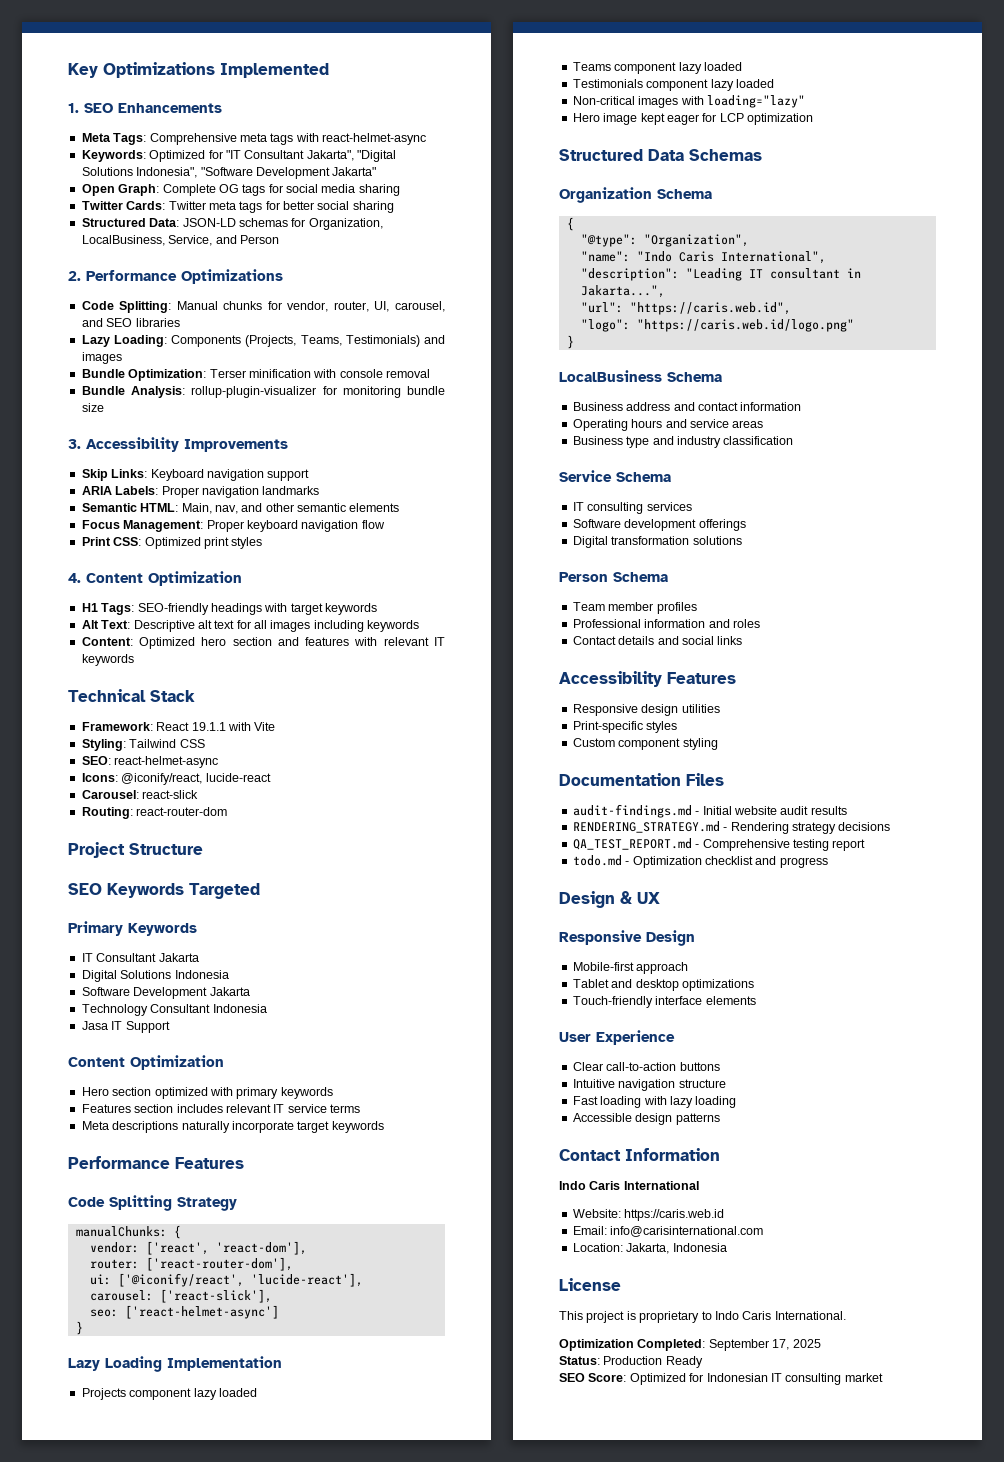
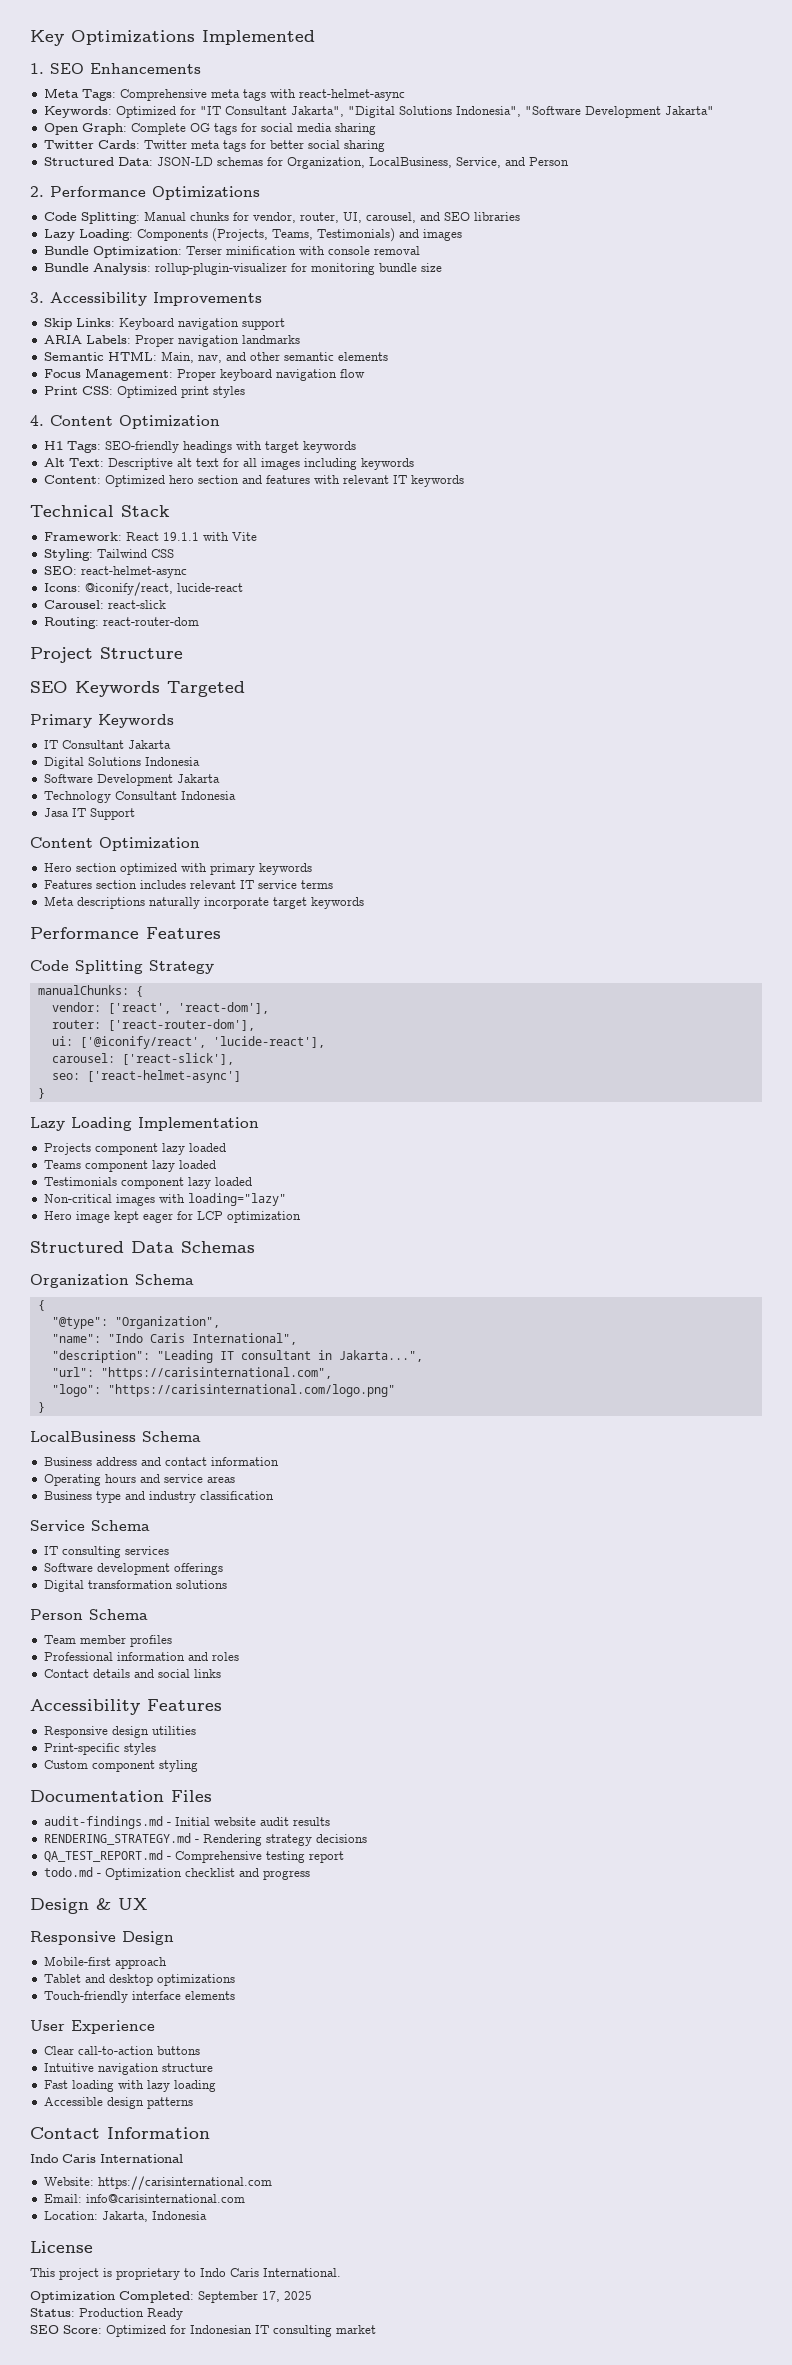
[629,302,791,315] "https://caris.web.id", -> [100,1367,332,1380] "https://carisinternational.com",
[636,319,854,332] "https://caris.web.id/logo.png" -> [107,1384,395,1397] "https://carisinternational.com/logo.png"
[624,1209,725,1221] https://caris.web.id -> [97,2176,272,2190] https://carisinternational.com

